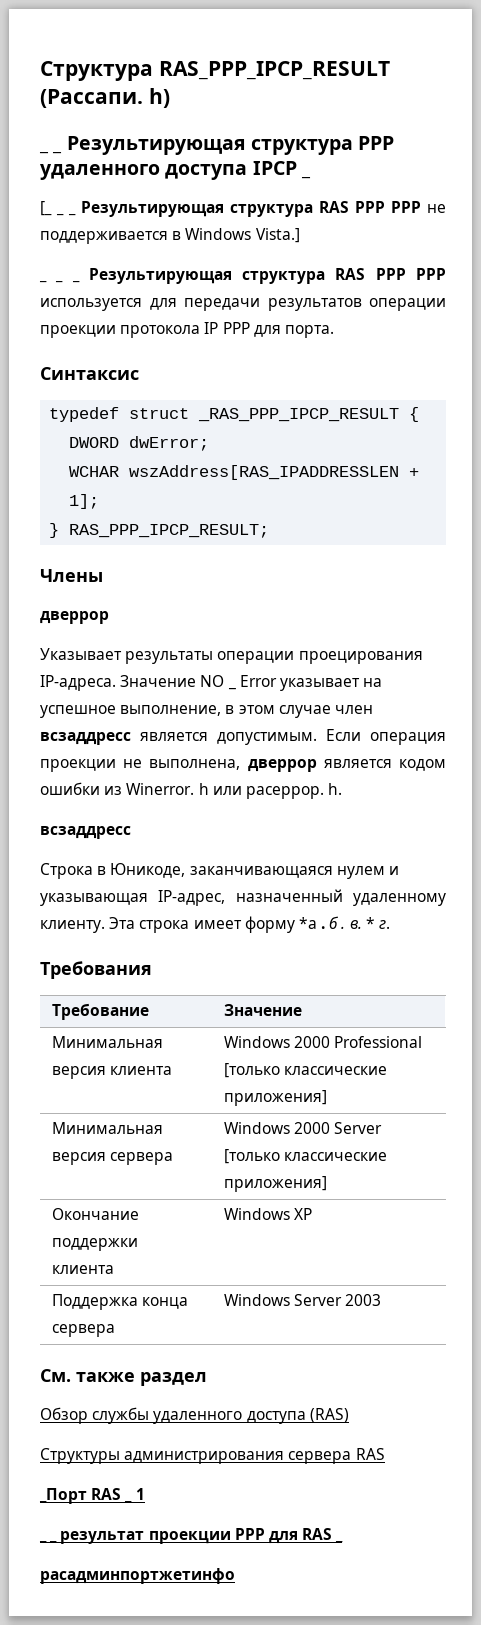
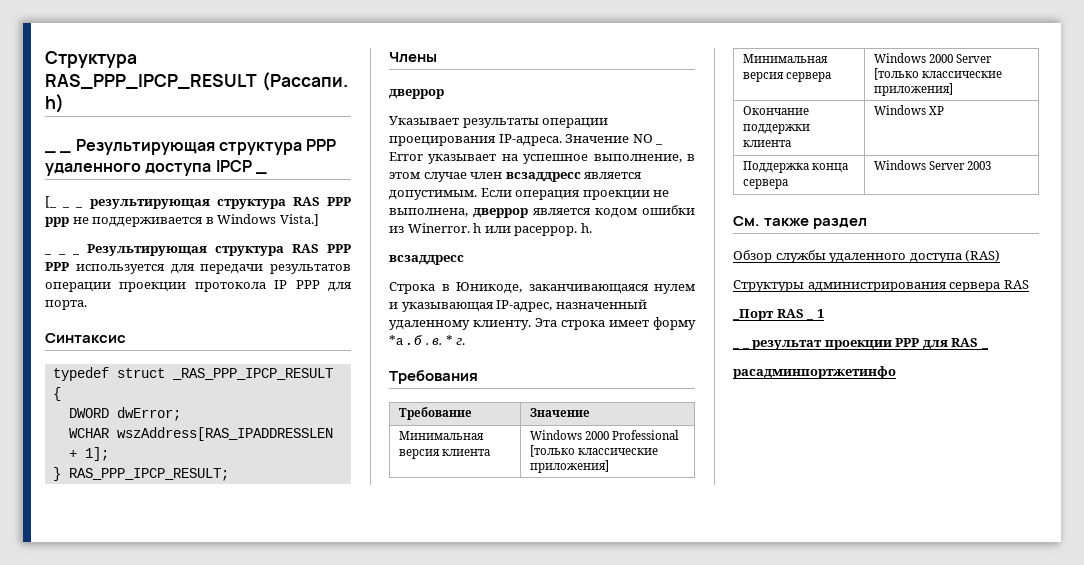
[81,201,421,217] Результирующая структура RAS PPP РРР -> [89,197,351,209] [45,217,69,227] результирующая структура RAS PPP ррр

